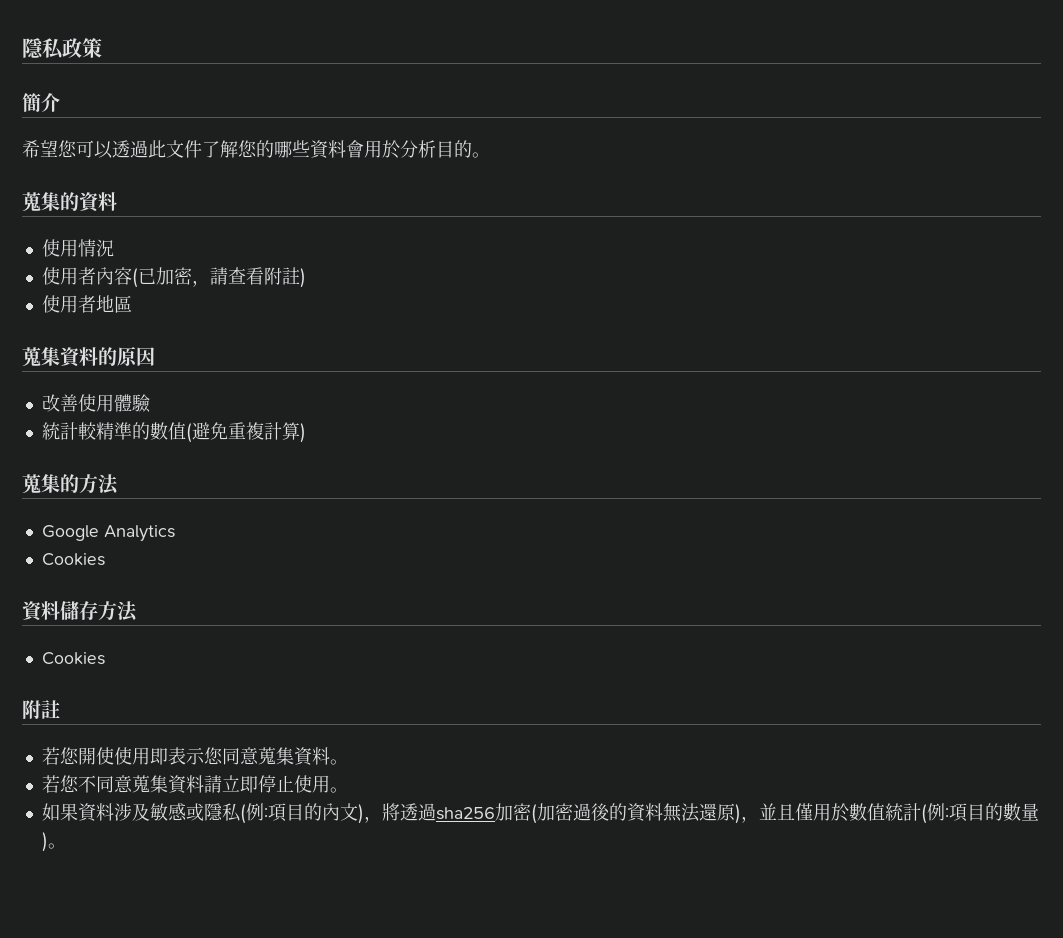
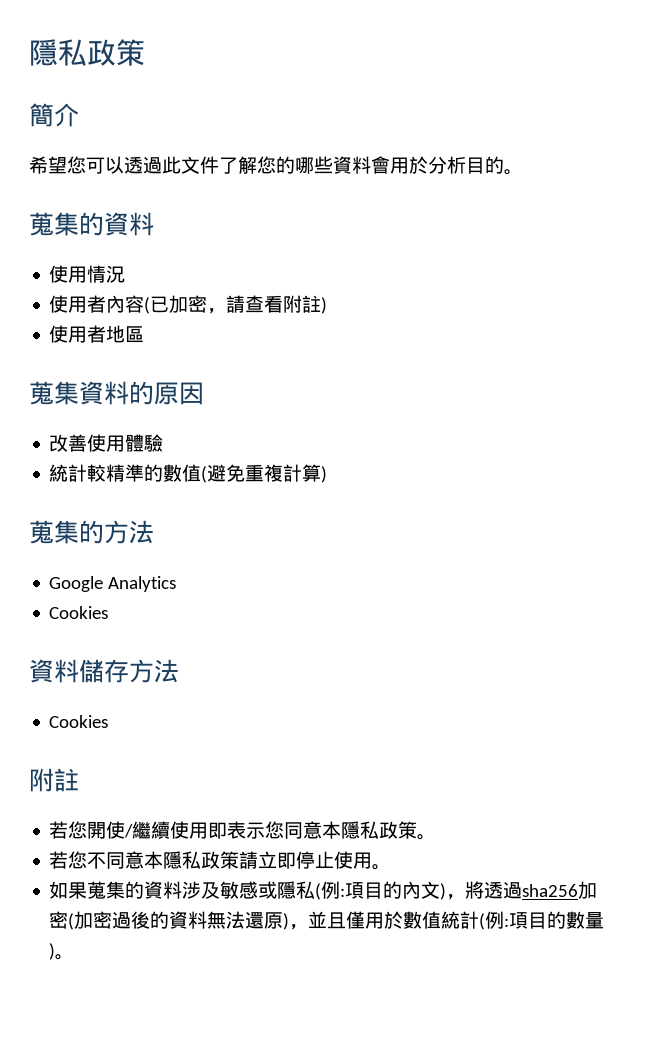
(114, 756) none -> [124,821,171,839] /繼續
[257,747,330,766] 蒐集資料 -> [322,821,418,839] 本隱私政策
[131,775,204,794] 蒐集資料 -> [144,851,240,869] 本隱私政策
(78, 812) none -> [87,881,145,899] 蒐集的

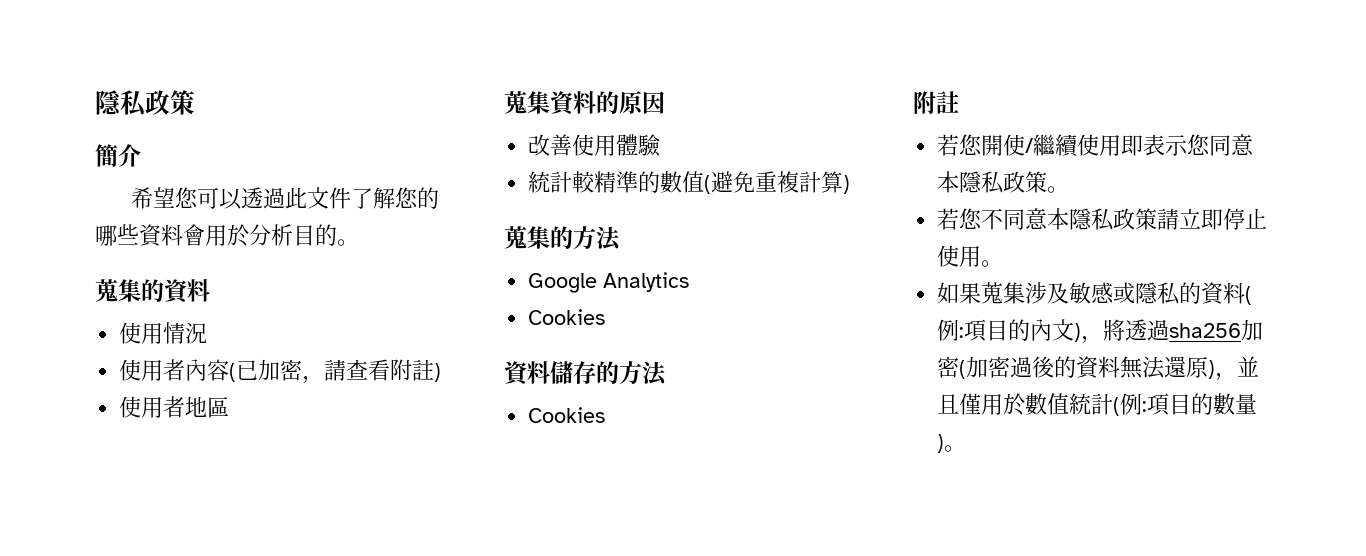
(129, 671) none -> [596,361,619,384] 的
[125,881,183,899] 的資料 -> (1026, 293) none
(316, 890) none -> [1179,282,1246,305] 的資料

